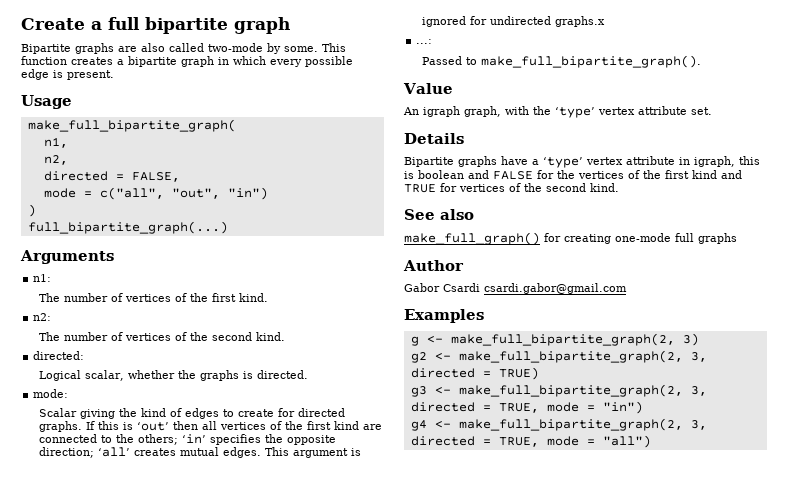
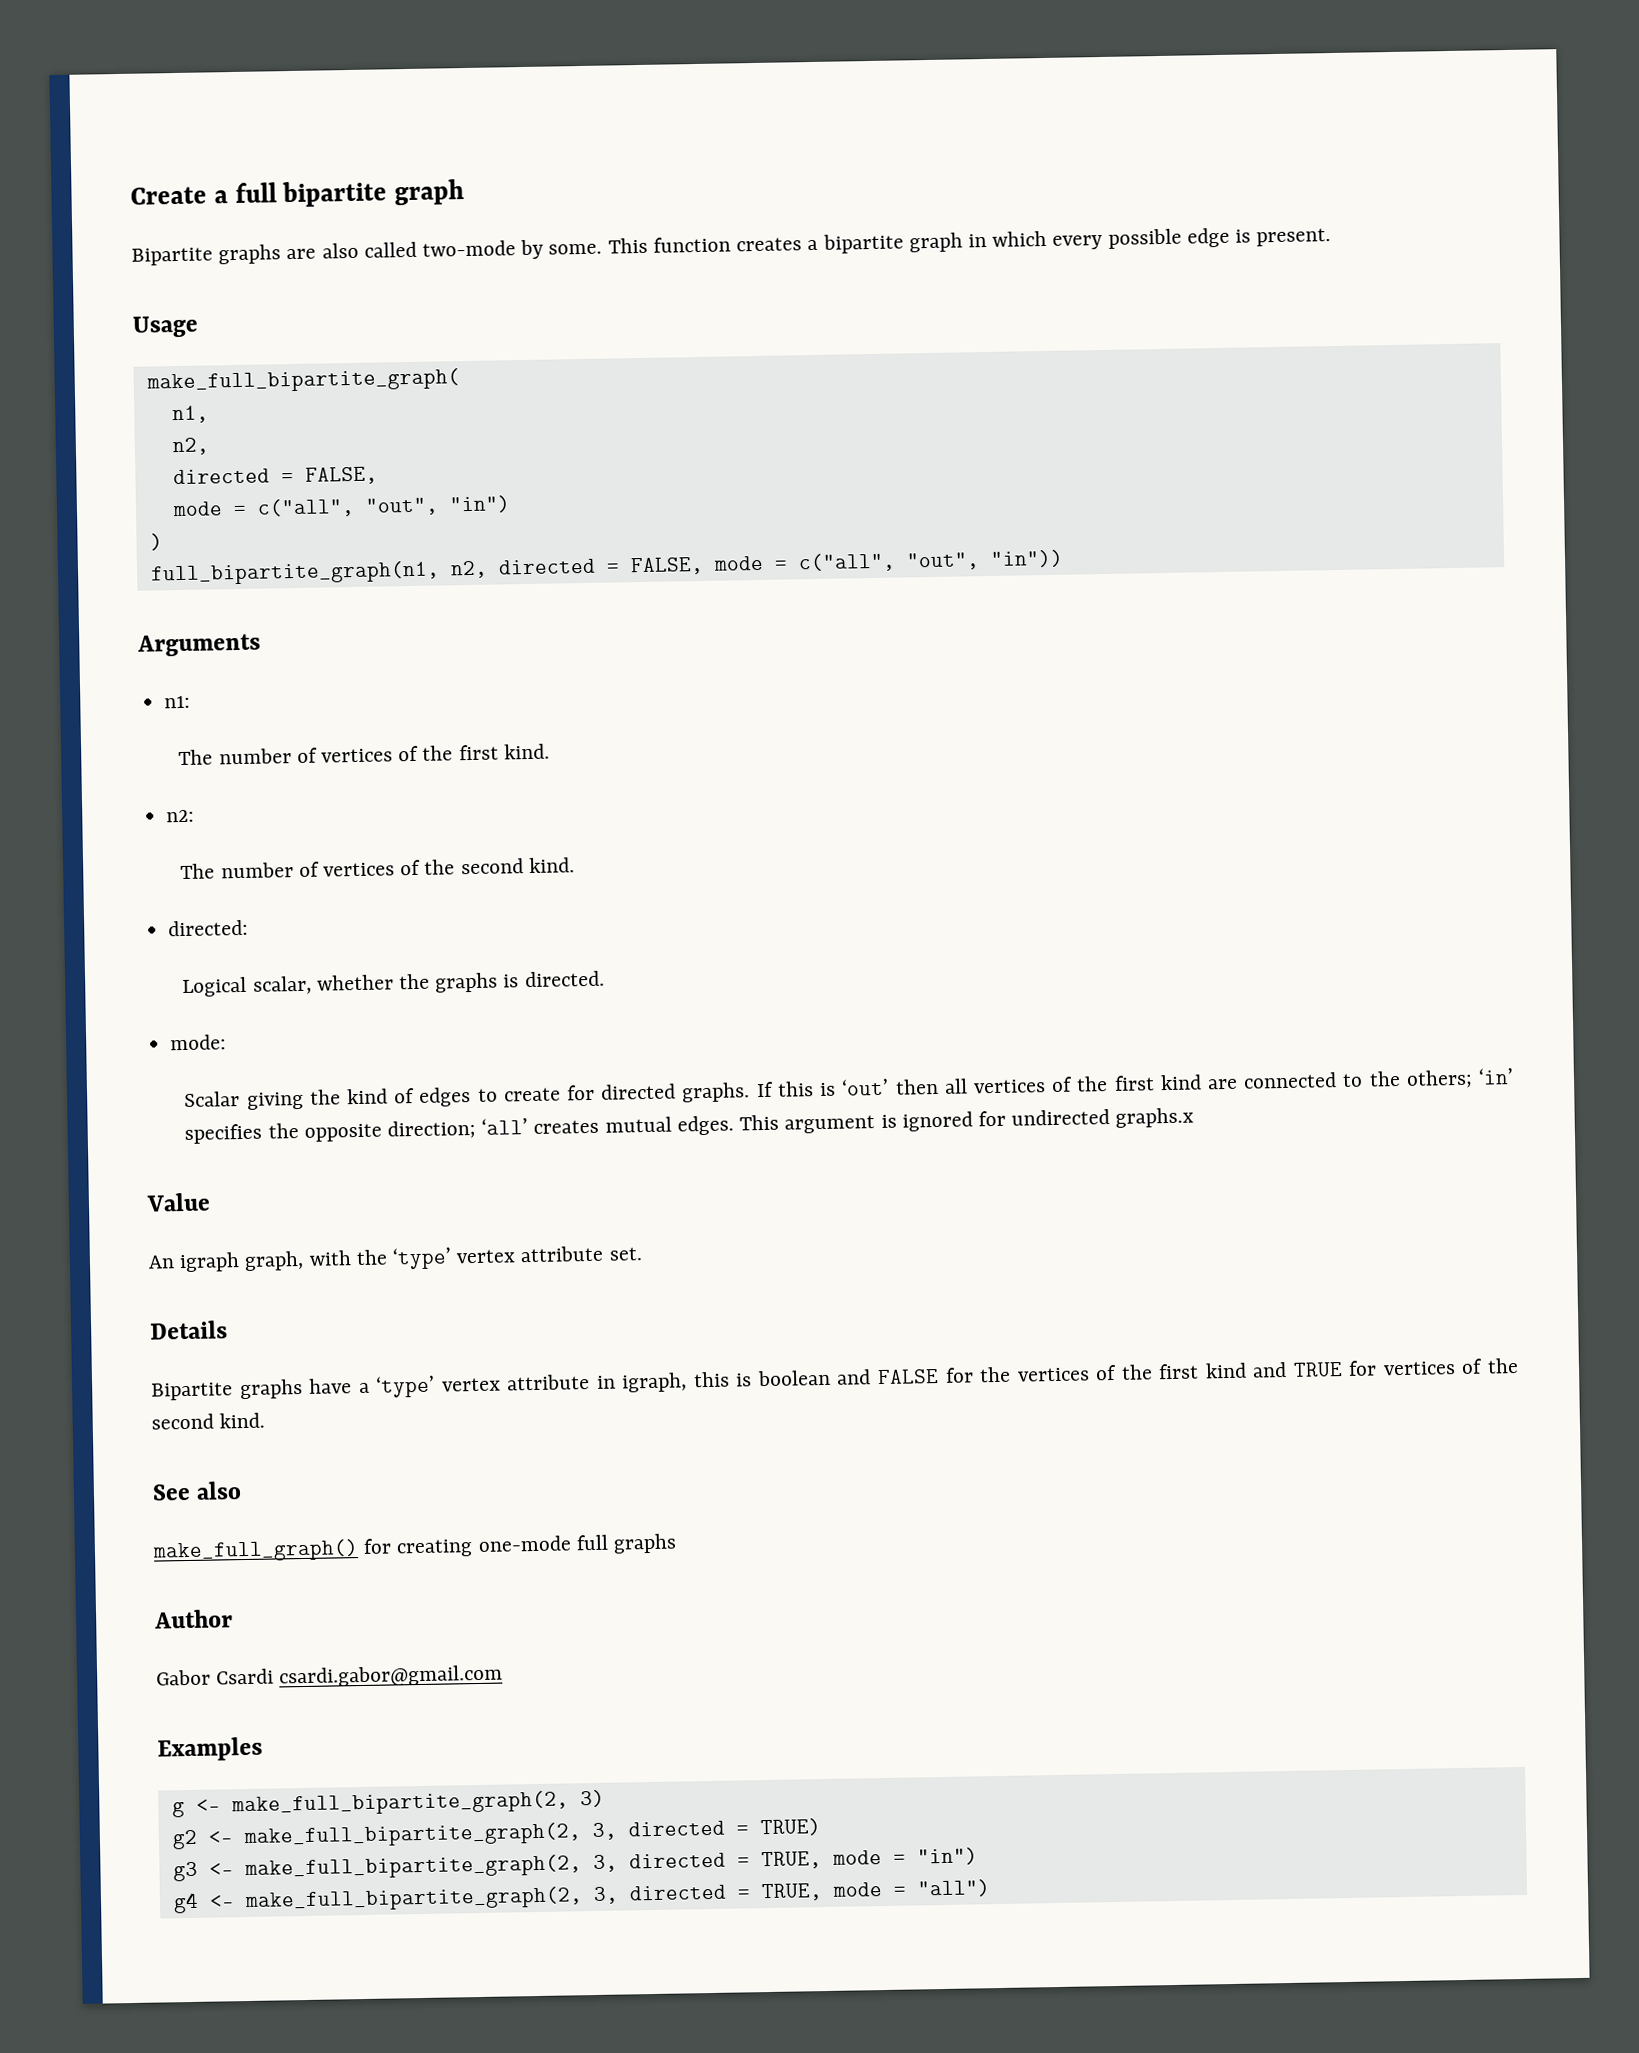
[27,221,228,234] full_bipartite_graph(...) -> [149,549,1064,586] full_bipartite_graph(n1, n2, directed = FALSE, mode = c("all", "out", "in"))
[416,39,433,44] [422,55,702,68] // ...: // Passed to make_full_bipartite_graph(). -> (1195, 1117) none

